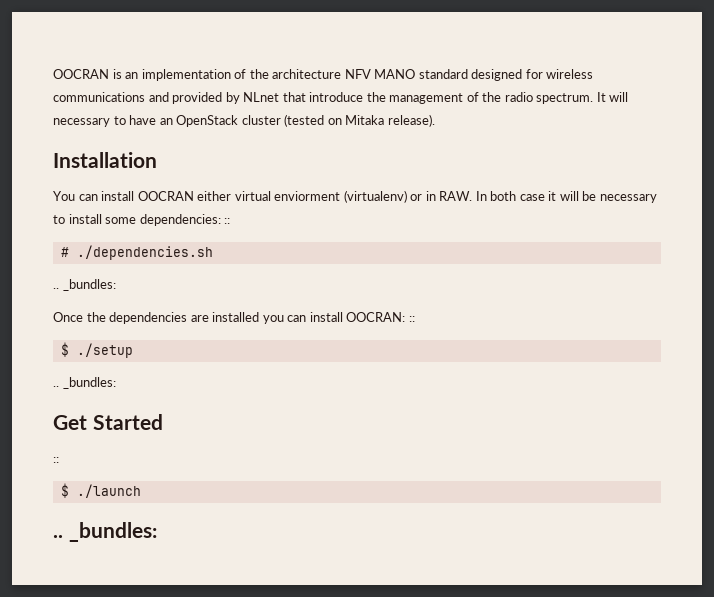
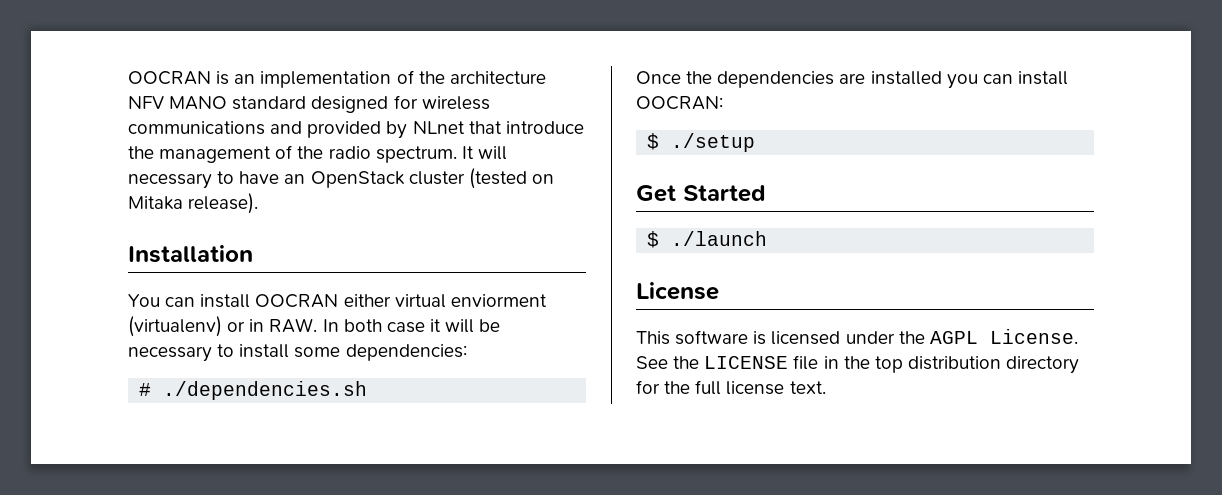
[224,218,231,224] :: -> (467, 352) none
[53,279,116,291] // .. _bundles: -> (368, 390) none
[408,316,415,322] :: -> (723, 103) none
[53,377,116,389] // .. _bundles: -> (756, 142) none
[53,457,59,463] // :: -> (766, 193) none
[53,522,157,542] .. _bundles: -> [636,282,719,300] [636,329,1078,345] [636,355,1080,374] [636,380,826,395] License // This software is licensed under the AGPL License. See the LICENSE file in the top distribution directory for the full license text.

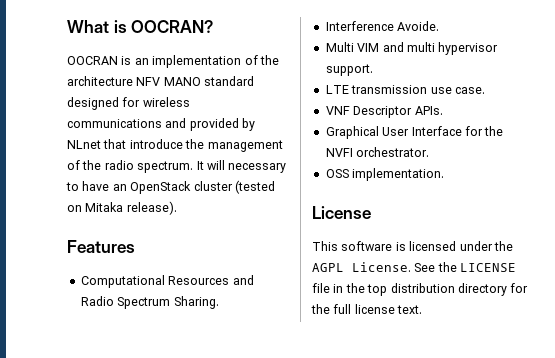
(128, 78) none -> [67,20,214,33] What is OOCRAN? //
[128,245,253,263] [128,294,547,308] [128,316,501,337] [128,344,467,362] [139,381,368,400] [636,71,1068,89] [636,96,723,110] [647,133,756,152] [636,185,766,202] [647,231,768,248] Installation // You can install OOCRAN either virtual enviorment (virtualenv) or in RAW. In both case it will be necessary to install some dependencies: // # ./dependencies.sh // Once the dependencies are installed you can install OOCRAN: // $ ./setup // Get Started // $ ./launch -> [67,240,135,253] [80,275,254,288] [80,296,219,309] [325,21,440,31] [325,42,499,55] [325,64,373,76] [325,85,485,94] [325,106,443,118] [325,126,504,139] [325,147,430,157] [325,168,445,181] Features // Computational Resources and Radio Spectrum Sharing. // Interference Avoide. // Multi VIM and multi hypervisor support. // LTE transmission use case. // VNF Descriptor APIs. // Graphical User Interface for the NVFI orchestrator. // OSS implementation.

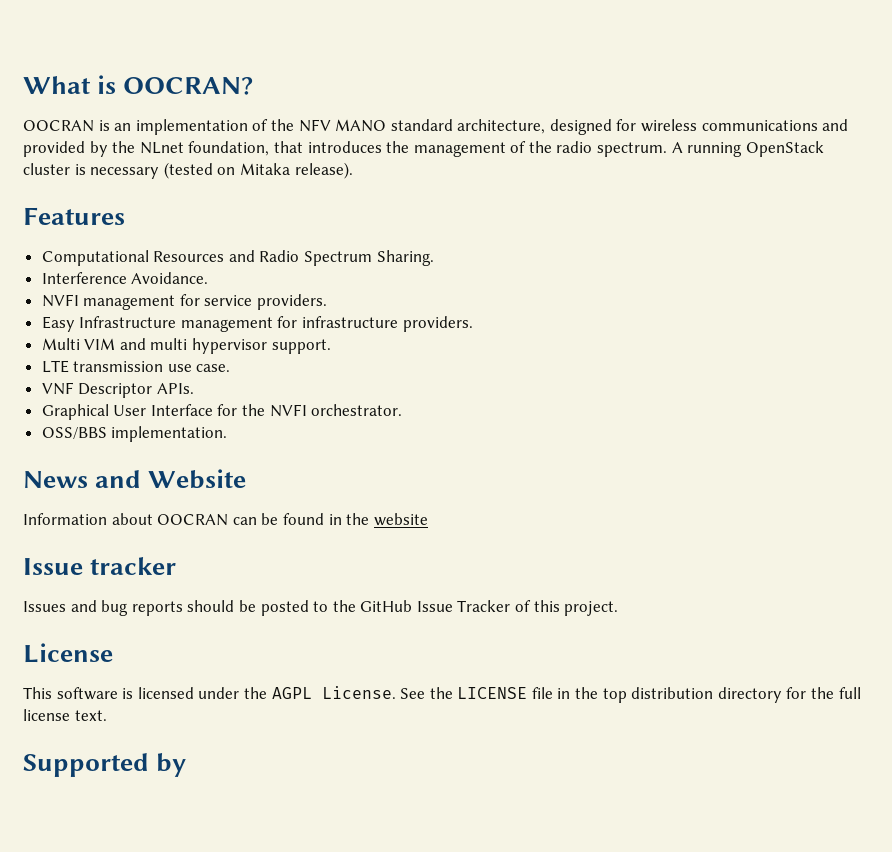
[67,76,133,86] architecture -> (294, 125) none
(255, 81) none -> [457,119,546,134] architecture,
[67,139,183,149] NLnet that introduce -> [112,141,382,156] the NLnet foundation, that introduces
[196,160,287,173] [66,181,233,194] It will necessary to have an OpenStack cluster -> [671,141,824,157] [23,163,160,179] A running OpenStack cluster is necessary
[397,21,440,31] Avoide. -> [131,272,209,284] [41,294,328,310] [41,316,473,332] Avoidance. // NVFI management for service providers. // Easy Infrastructure management for infrastructure providers.
[325,169,349,178] OSS -> [41,427,107,439] OSS/BBS
(445, 174) none -> [23,469,247,489] [23,513,428,526] [23,557,177,575] [23,600,619,616] // News and Website // Information about OOCRAN can be found in the website // Issue tracker // Issues and bug reports should be posted to the GitHub Issue Tracker of this project.
(423, 309) none -> [23,753,187,777] // Supported by

